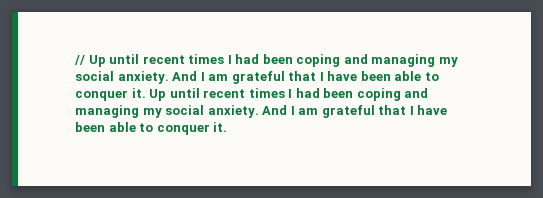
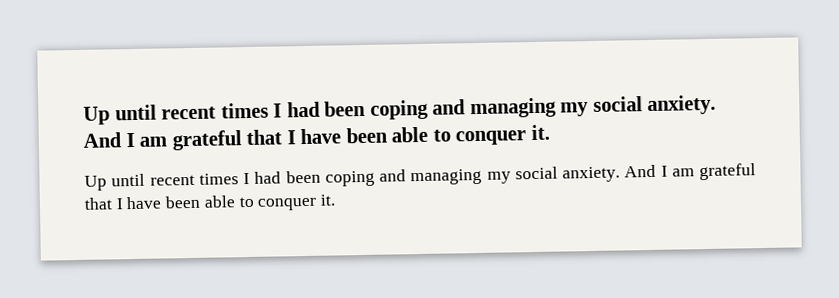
[74,55,85,65] // -> (83, 115) none
(146, 93) none -> (550, 132) //

